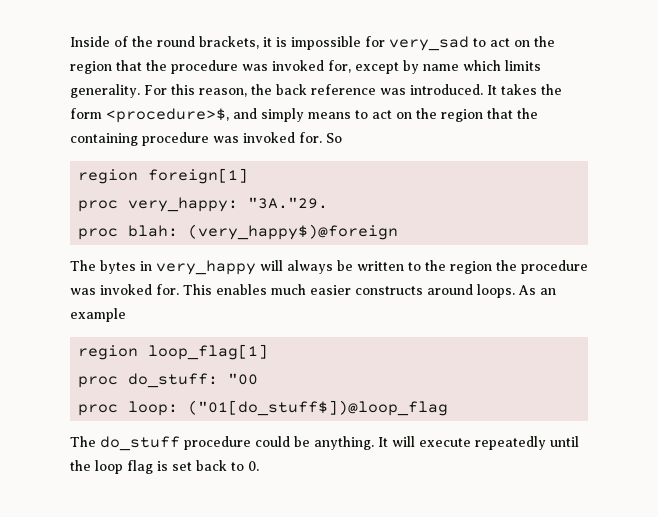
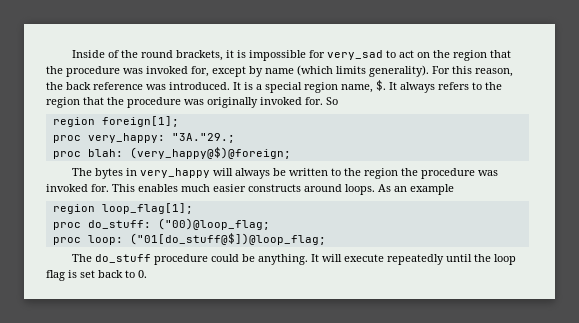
[463,60,541,71] [70,84,140,98] which limits generality. -> [297,65,429,77] (which limits generality).
[501,84,562,95] [70,108,538,123] [70,132,239,146] takes the form <procedure>$, and simply means to act on the region that the containing procedure was -> [244,80,502,93] [46,97,258,108] is a special region name, $. It always refers to the region that the procedure was originally
[148,168,249,184] foreign[1] -> [101,116,179,127] foreign[1];
[248,197,329,209] "3A."29. -> [171,133,235,143] "3A."29.;
[188,224,399,240] (very_happy$)@foreign -> [129,147,291,159] (very_happy@$)@foreign;
[148,344,269,360] loop_flag[1] -> [101,203,193,214] loop_flag[1];
[228,373,259,385] "00 -> [157,218,270,230] ("00)@loop_flag;
[188,400,449,416] ("01[do_stuff$])@loop_flag -> [129,233,326,245] ("01[do_stuff@$])@loop_flag;

